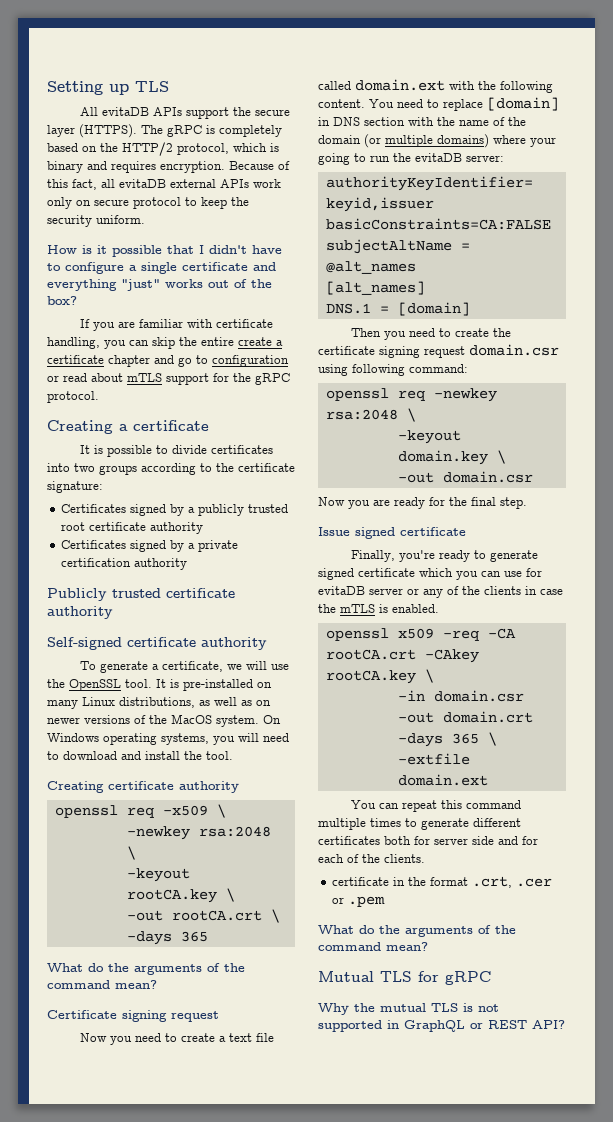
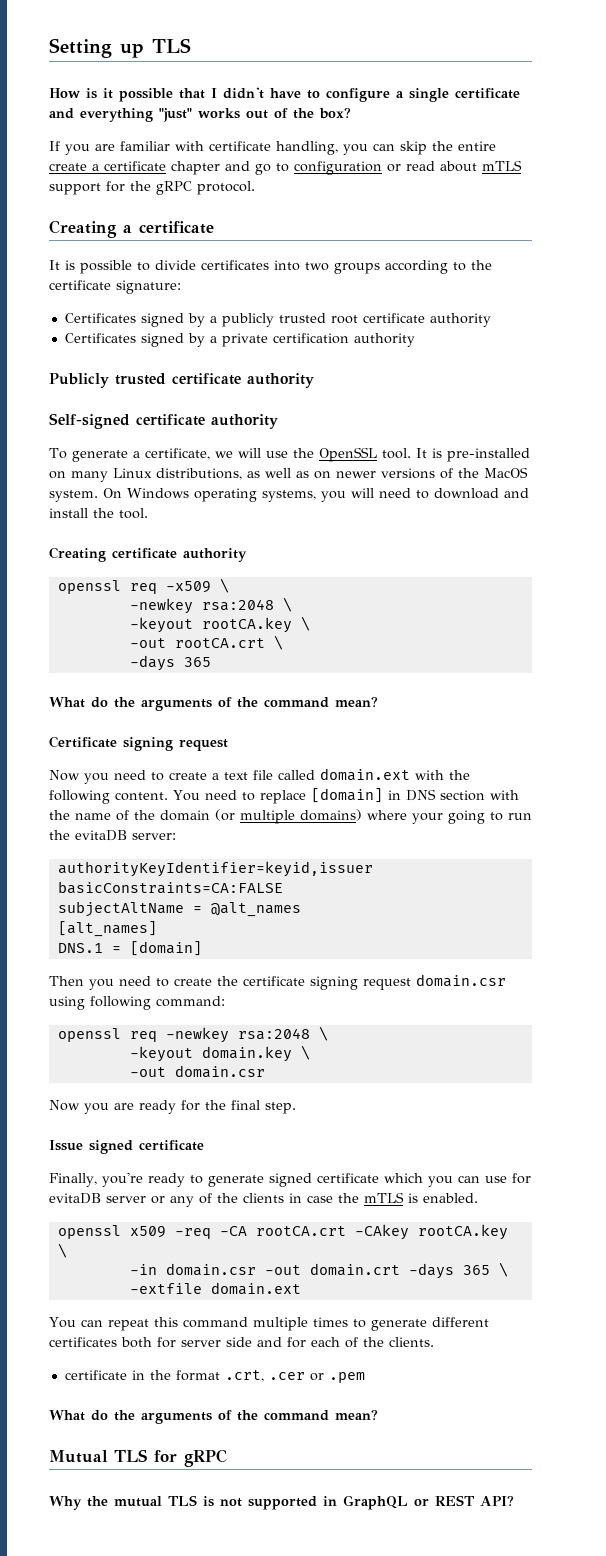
[80,107,291,119] [47,124,282,138] [47,142,279,156] [47,161,290,173] [47,179,281,190] [47,197,249,209] [47,215,145,227] // All evitaDB APIs support the secure layer (HTTPS). The gRPC is completely based on the HTTP/2 protocol, which is binary and requires encryption. Because of this fact, all evitaDB external APIs work only on secure protocol to keep the security uniform. -> (191, 45) none

